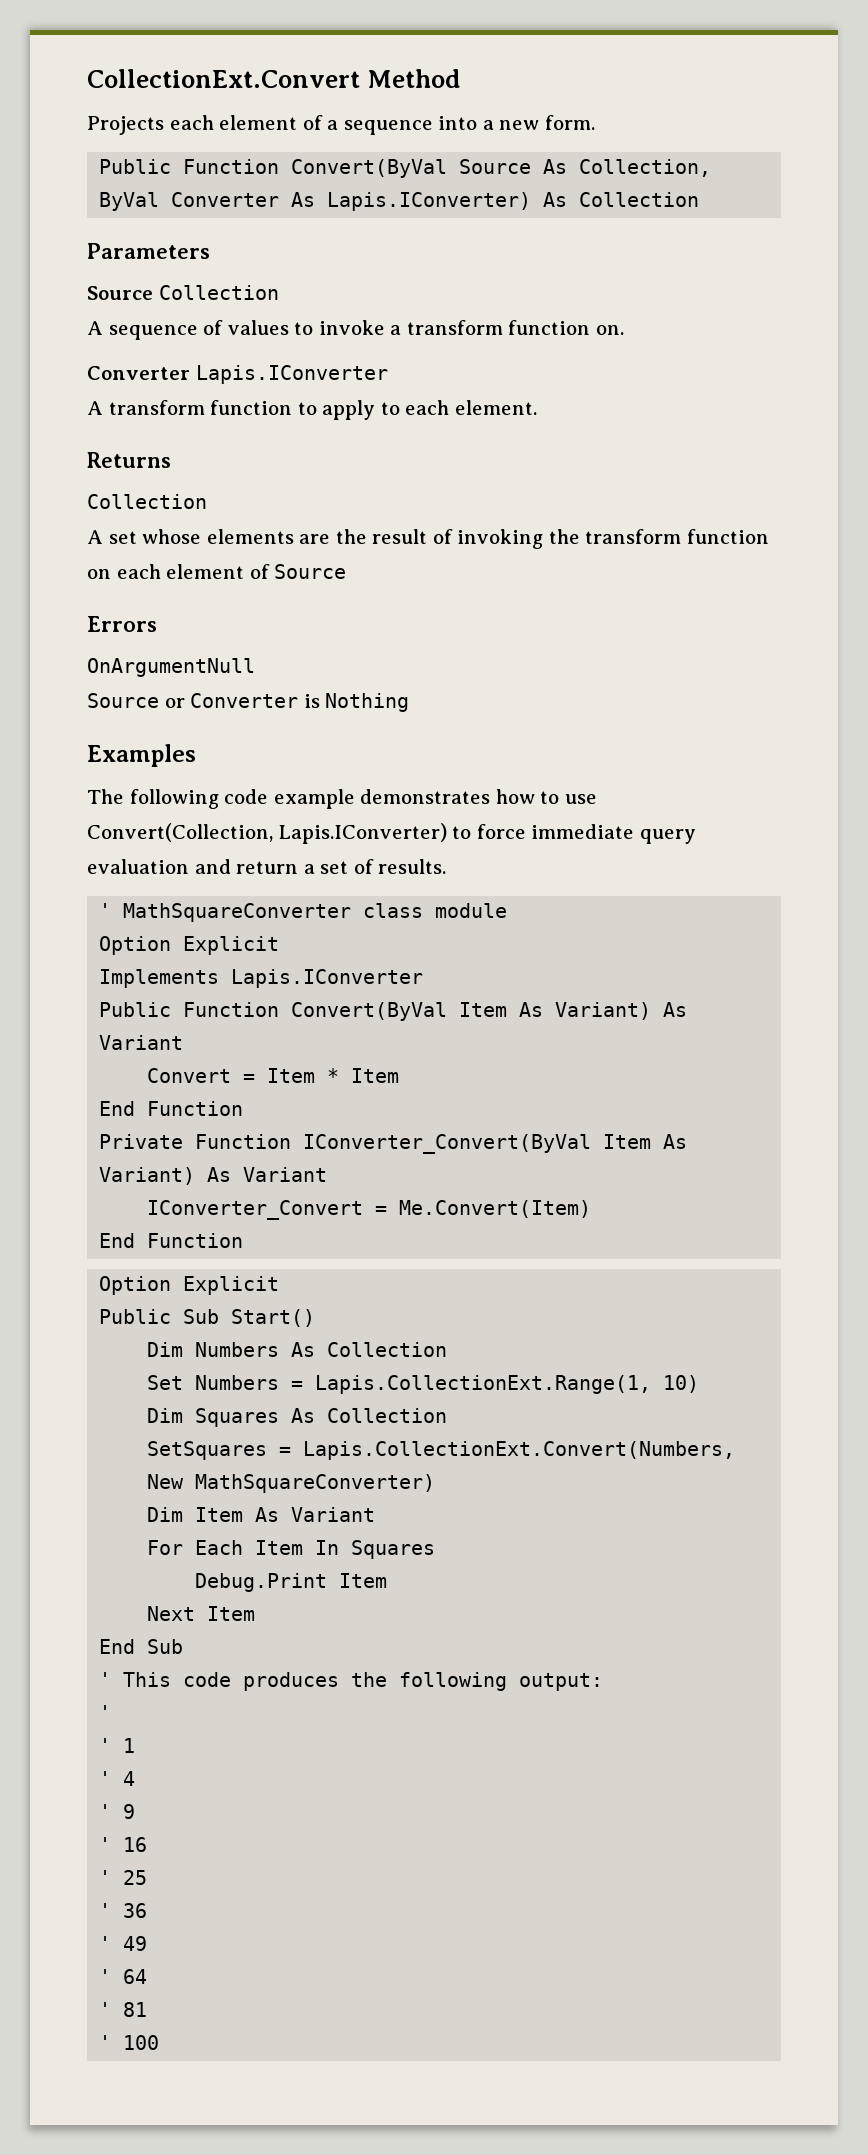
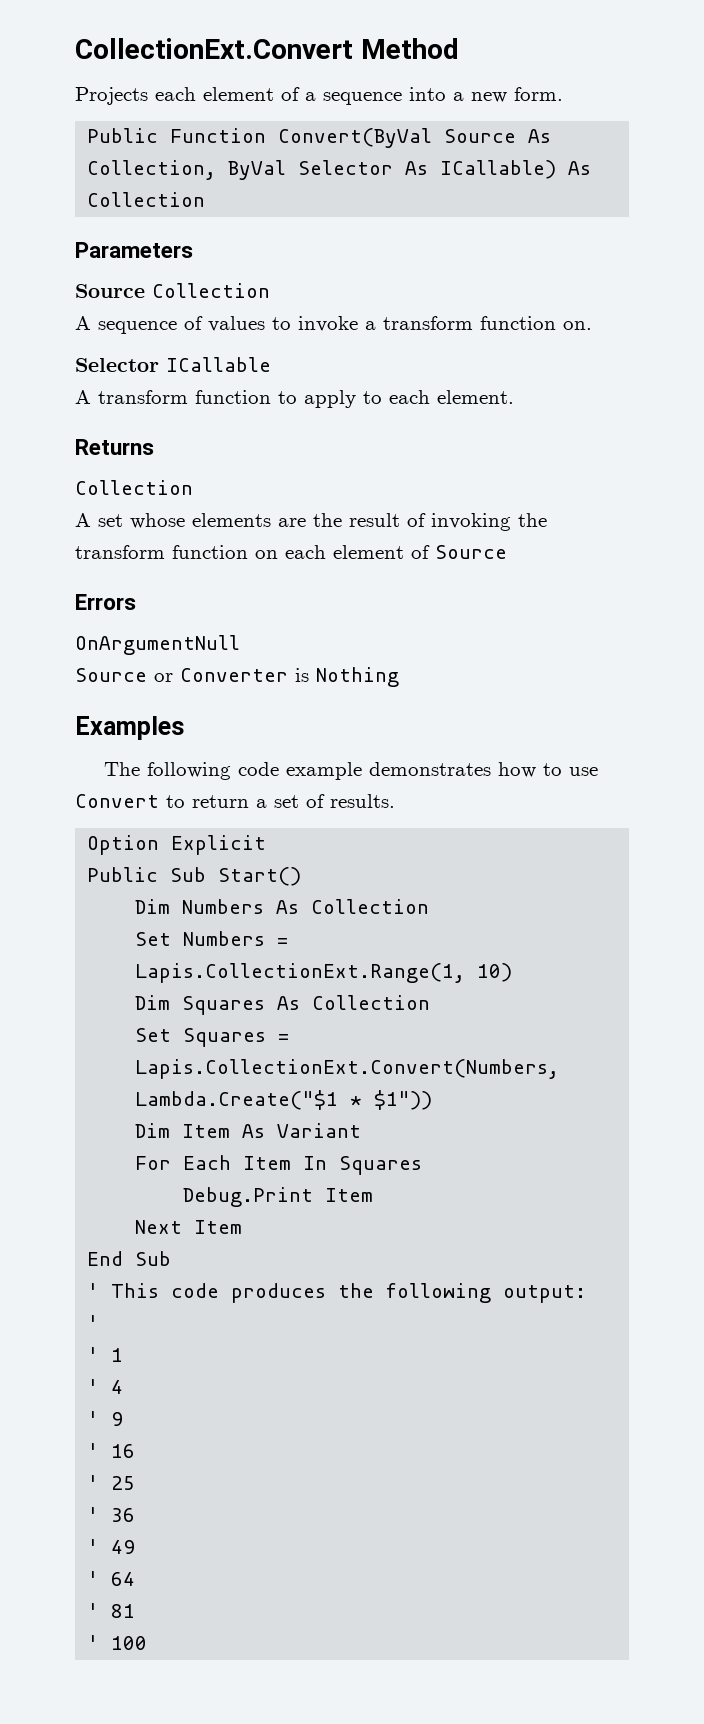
[171,192,532,211] Converter As Lapis.IConverter) -> [298,160,557,179] Selector As ICallable)
[87,365,388,384] Converter Lapis.IConverter -> [75,357,271,372] Selector ICallable
[87,823,696,844] [87,859,231,874] Convert(Collection, Lapis.IConverter) to force immediate query evaluation and -> [75,794,185,808] Convert to
[99,903,508,922] [99,936,280,955] [99,969,424,988] [99,1002,688,1021] [99,1035,184,1050] [147,1068,400,1083] [99,1101,244,1116] [99,1134,688,1154] [99,1167,328,1185] [147,1200,592,1220] [99,1233,244,1248] // ' MathSquareConverter class module // Option Explicit // Implements Lapis.IConverter // Public Function Convert(ByVal Item As Variant) As Variant // Convert = Item * Item // End Function // Private Function IConverter_Convert(ByVal Item As Variant) As Variant // IConverter_Convert = Me.Convert(Item) // End Function -> (395, 801) none
[147,1441,736,1460] [147,1474,436,1493] SetSquares = Lapis.CollectionExt.Convert(Numbers, New MathSquareConverter) -> [135,1028,290,1047] [135,1059,560,1079] [135,1090,433,1110] Set Squares = Lapis.CollectionExt.Convert(Numbers, Lambda.Create("$1 * $1"))

